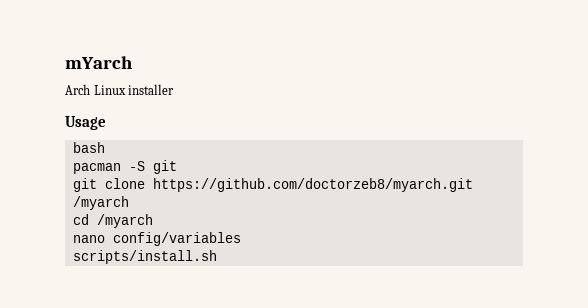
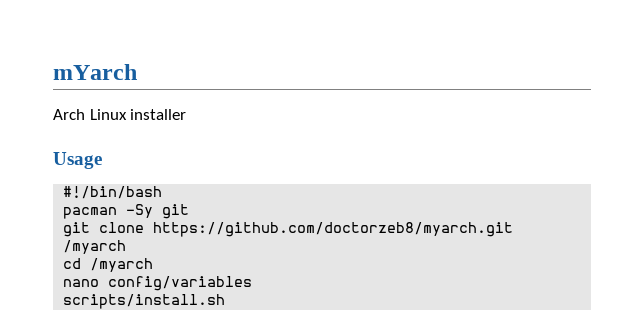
[72,142,105,153] bash -> [63,186,163,199] #!/bin/bash
[128,161,145,171] -S -> [126,204,154,218] -Sy

